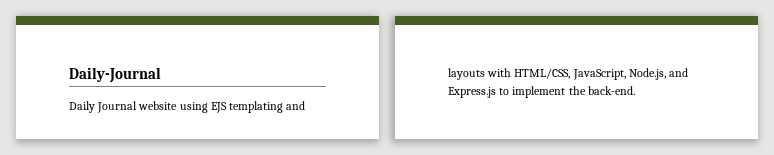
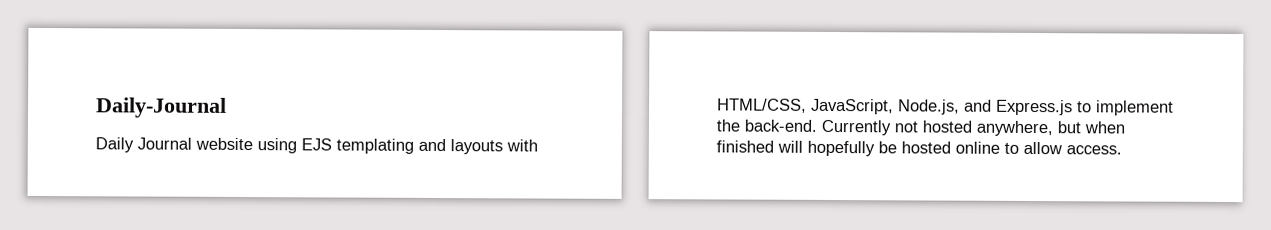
(635, 90) none -> [821,119,1125,137] [716,140,1122,157] Currently not hosted anywhere, but when finished will hopefully be hosted online to allow access.

